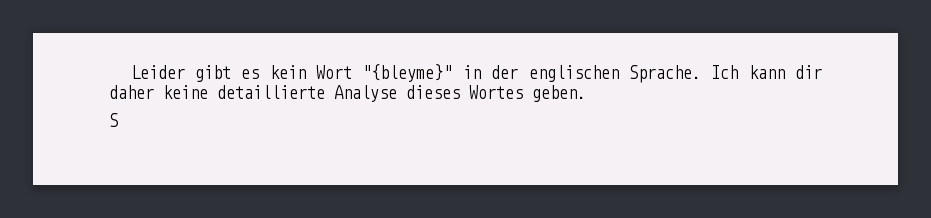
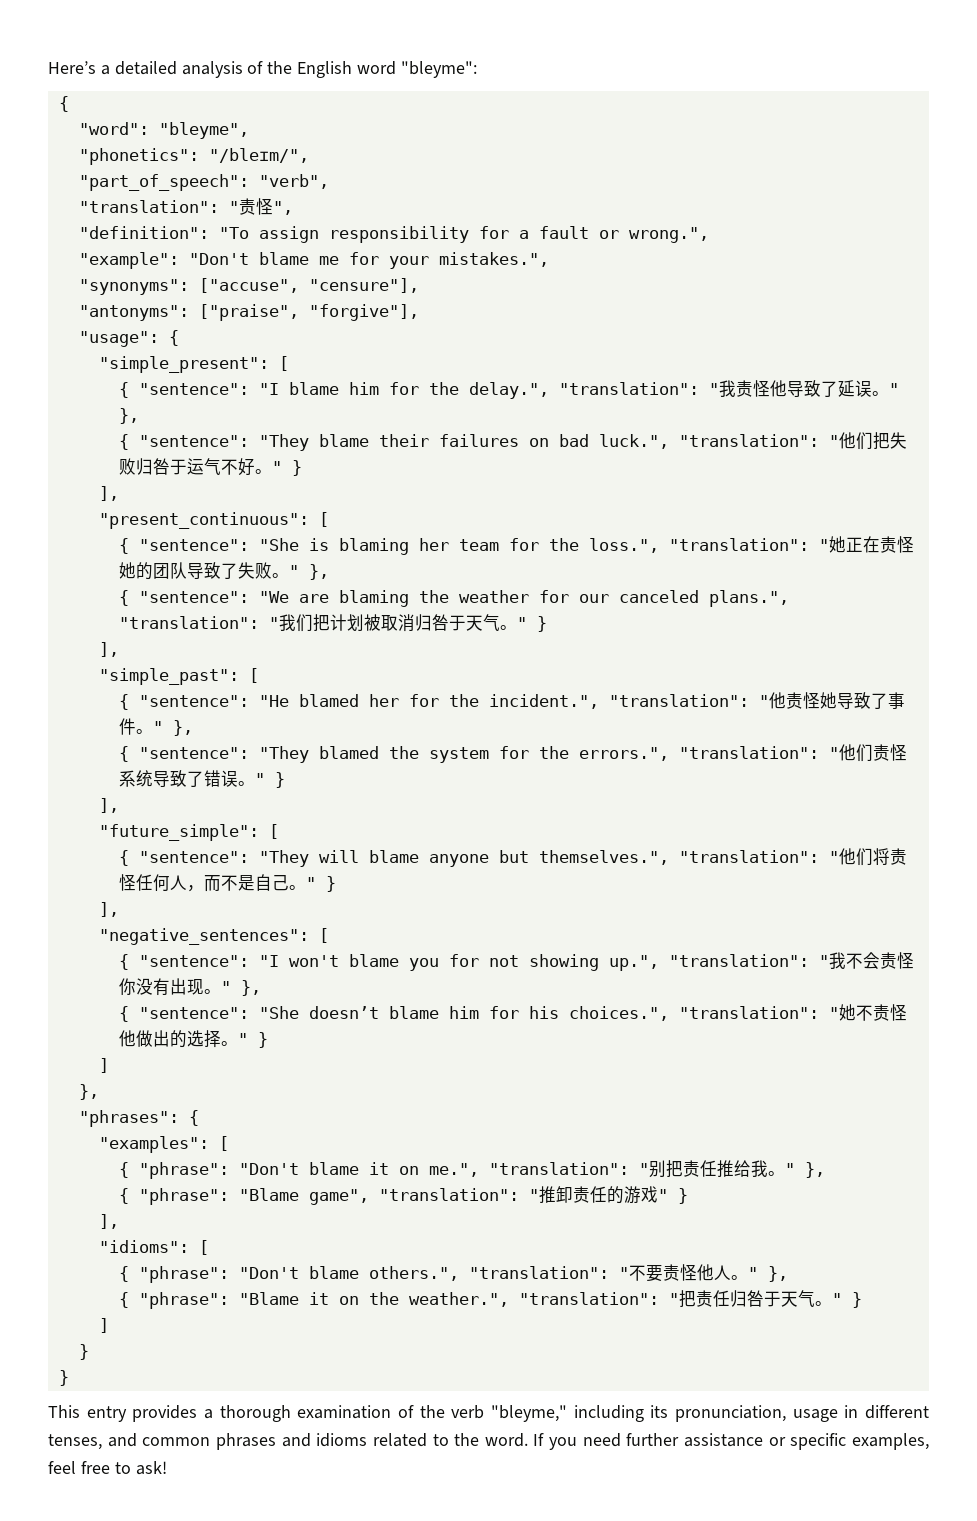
[130,64,822,83] [109,85,586,102] [109,113,118,127] Leider gibt es kein Wort "{bleyme}" in der englischen Sprache. Ich kann dir daher keine detaillierte Analyse dieses Wortes geben. // S -> [48,61,477,78] [58,96,69,112] [78,122,249,139] [78,148,309,165] [78,174,329,191] [78,198,293,215] [78,226,709,243] [78,252,549,269] [78,278,419,295] [78,304,419,321] [78,330,179,347] [98,356,289,373] [118,380,899,399] [118,408,139,424] [118,432,907,451] [118,458,302,476] [98,486,119,501] [98,512,329,529] [118,536,914,555] [118,562,329,580] [118,590,789,607] [118,614,547,632] [98,642,119,657] [98,668,259,685] [118,692,905,710] [118,718,193,736] [118,744,907,763] [118,770,285,788] [98,798,119,813] [98,824,279,841] [118,848,907,867] [118,874,336,892] [98,902,119,917] [98,928,329,945] [118,952,914,971] [118,978,261,996] [118,1004,907,1022] [118,1030,268,1048] [98,1058,109,1073] [78,1084,99,1100] [78,1110,199,1127] [98,1136,229,1153] [118,1160,825,1179] [118,1186,688,1205] [98,1214,119,1229] [98,1240,209,1255] [118,1264,788,1283] [118,1290,862,1309] [98,1318,109,1333] [78,1344,89,1360] [58,1370,69,1386] [48,1405,929,1422] [48,1433,929,1450] [48,1461,167,1475] Here’s a detailed analysis of the English word "bleyme": // { // "word": "bleyme", // "phonetics": "/bleɪm/", // "part_of_speech": "verb", // "translation": "责怪", // "definition": "To assign responsibility for a fault or wrong.", // "example": "Don't blame me for your mistakes.", // "synonyms": ["accuse", "censure"], // "antonyms": ["praise", "forgive"], // "usage": { // "simple_present": [ // { "sentence": "I blame him for the delay.", "translation": "我责怪他导致了延误。" }, // { "sentence": "They blame their failures on bad luck.", "translation": "他们把失败归咎于运气不好。" } // ], // "present_continuous": [ // { "sentence": "She is blaming her team for the loss.", "translation": "她正在责怪她的团队导致了失败。" }, // { "sentence": "We are blaming the weather for our canceled plans.", "translation": "我们把计划被取消归咎于天气。" } // ], // "simple_past": [ // { "sentence": "He blamed her for the incident.", "translation": "他责怪她导致了事件。" }, // { "sentence": "They blamed the system for the errors.", "translation": "他们责怪系统导致了错误。" } // ], // "future_simple": [ // { "sentence": "They will blame anyone but themselves.", "translation": "他们将责怪任何人，而不是自己。" } // ], // "negative_sentences": [ // { "sentence": "I won't blame you for not showing up.", "translation": "我不会责怪你没有出现。" }, // { "sentence": "She doesn’t blame him for his choices.", "translation": "她不责怪他做出的选择。" } // ] // }, // "phrases": { // "examples": [ // { "phrase": "Don't blame it on me.", "translation": "别把责任推给我。" }, // { "phrase": "Blame game", "translation": "推卸责任的游戏" } // ], // "idioms": [ // { "phrase": "Don't blame others.", "translation": "不要责怪他人。" }, // { "phrase": "Blame it on the weather.", "translation": "把责任归咎于天气。" } // ] // } // } // This entry provides a thorough examination of the verb "bleyme," including its pronunciation, usage in different tenses, and common phrases and idioms related to the word. If you need further assistance or specific examples, feel free to ask!

